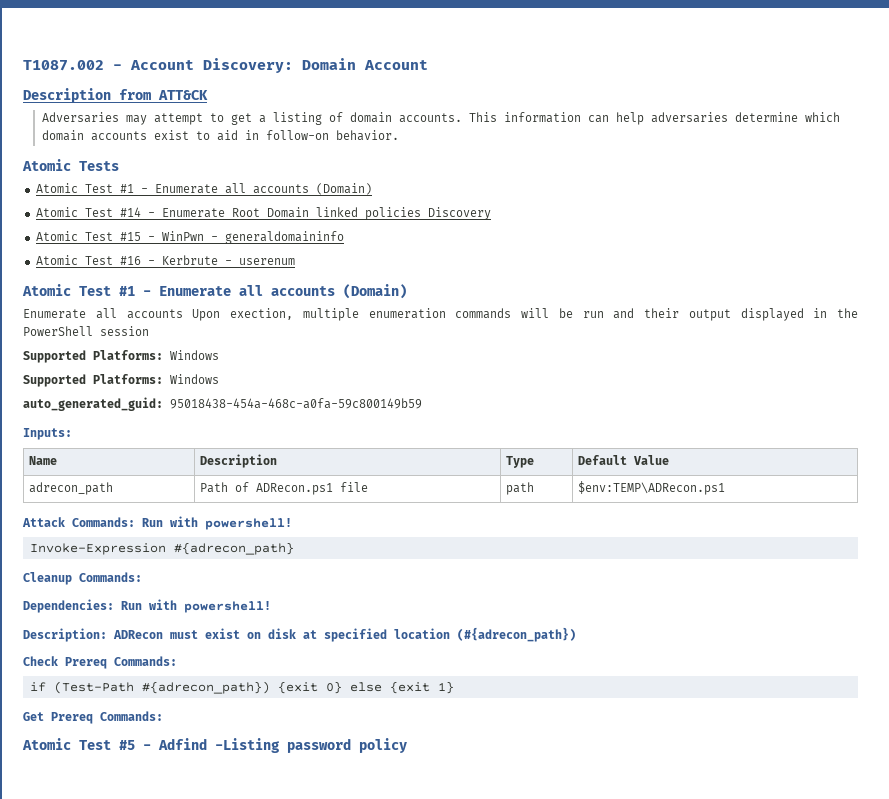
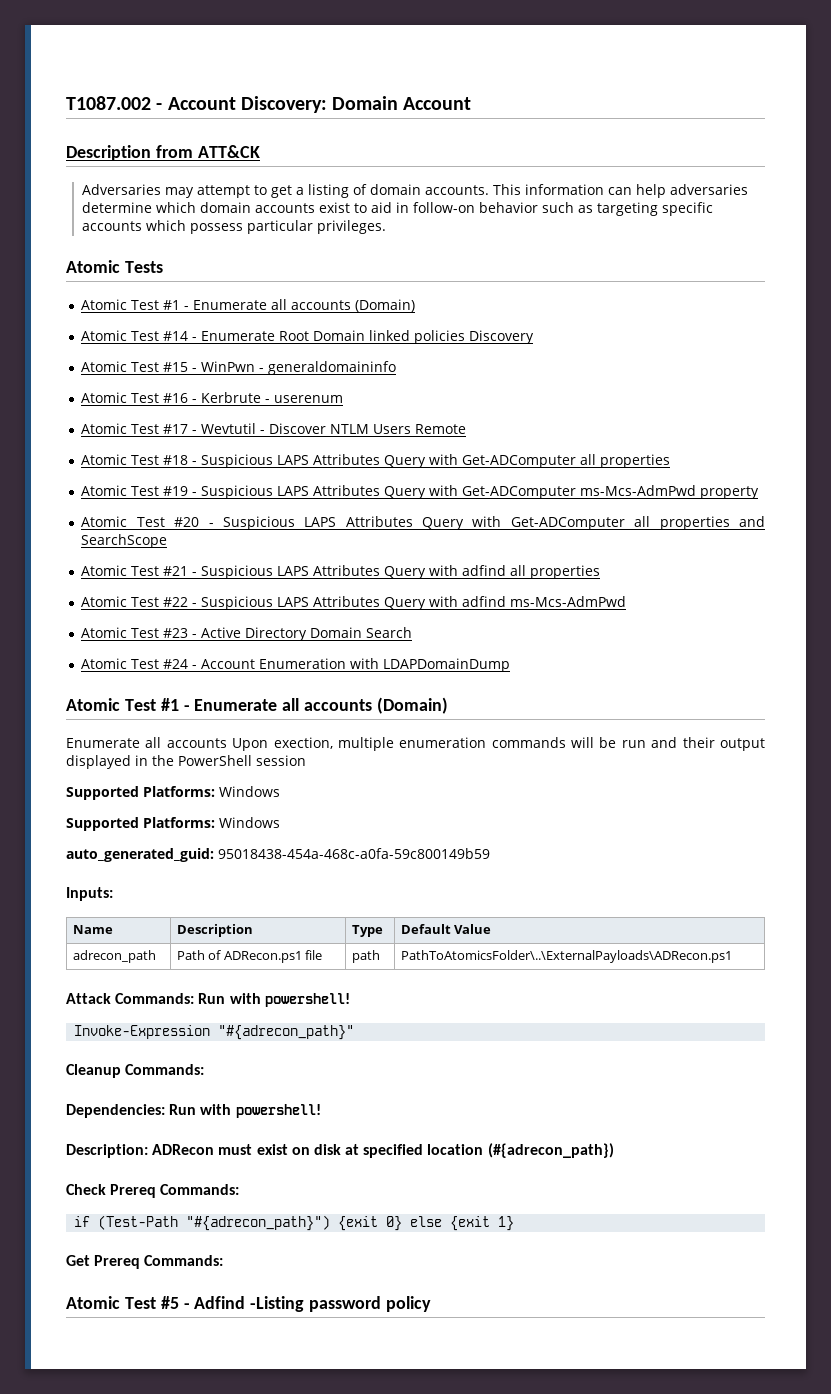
[335,130,399,141] behavior. -> [478,202,713,216] [81,220,386,234] behavior such as targeting specific accounts which possess particular privileges.
(295, 261) none -> [81,423,467,434] [81,454,671,468] [81,485,760,499] [81,516,766,530] [81,534,168,548] [81,565,601,579] [81,596,627,610] [81,627,413,641] [81,658,511,672] // Atomic Test #17 - Wevtutil - Discover NTLM Users Remote // Atomic Test #18 - Suspicious LAPS Attributes Query with Get-ADComputer all properties // Atomic Test #19 - Suspicious LAPS Attributes Query with Get-ADComputer ms-Mcs-AdmPwd property // Atomic Test #20 - Suspicious LAPS Attributes Query with Get-ADComputer all properties and SearchScope // Atomic Test #21 - Suspicious LAPS Attributes Query with adfind all properties // Atomic Test #22 - Suspicious LAPS Attributes Query with adfind ms-Mcs-AdmPwd // Atomic Test #23 - Active Directory Domain Search // Atomic Test #24 - Account Enumeration with LDAPDomainDump
[577,481,725,495] $env:TEMP\ADRecon.ps1 -> [400,950,732,963] PathToAtomicsFolder\..\ExternalPayloads\ADRecon.ps1
[173,542,294,555] #{adrecon_path} -> [218,1025,355,1040] "#{adrecon_path}"
[141,681,270,694] #{adrecon_path}) -> [186,1215,331,1231] "#{adrecon_path}")

